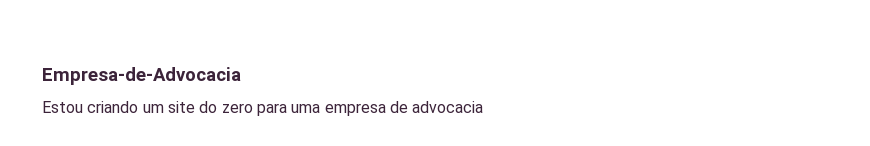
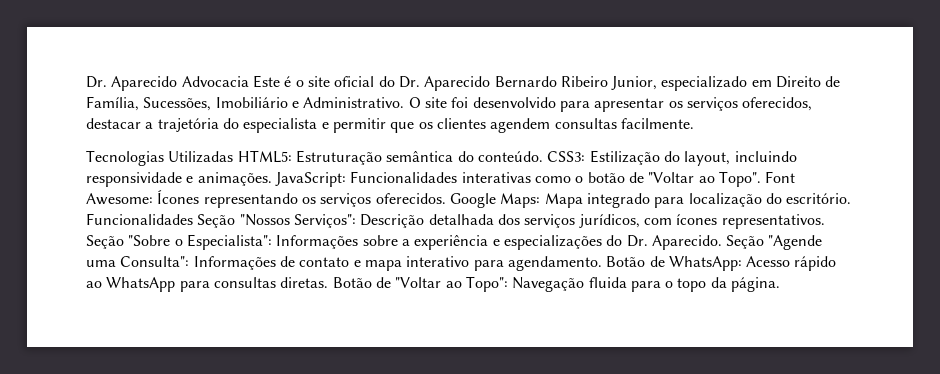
[42,67,241,85] [42,101,484,116] Empresa-de-Advocacia // Estou criando um site do zero para uma empresa de advocacia -> [86,75,841,91] [86,96,813,112] [86,118,694,133] [86,150,797,166] [86,171,796,187] [86,190,852,208] [86,213,825,229] [86,234,823,250] [86,256,837,271] [86,276,781,292] Dr. Aparecido Advocacia Este é o site oficial do Dr. Aparecido Bernardo Ribeiro Junior, especializado em Direito de Família, Sucessões, Imobiliário e Administrativo. O site foi desenvolvido para apresentar os serviços oferecidos, destacar a trajetória do especialista e permitir que os clientes agendem consultas facilmente. // Tecnologias Utilizadas HTML5: Estruturação semântica do conteúdo. CSS3: Estilização do layout, incluindo responsividade e animações. JavaScript: Funcionalidades interativas como o botão de "Voltar ao Topo". Font Awesome: Ícones representando os serviços oferecidos. Google Maps: Mapa integrado para localização do escritório. Funcionalidades Seção "Nossos Serviços": Descrição detalhada dos serviços jurídicos, com ícones representativos. Seção "Sobre o Especialista": Informações sobre a experiência e especializações do Dr. Aparecido. Seção "Agende uma Consulta": Informações de contato e mapa interativo para agendamento. Botão de WhatsApp: Acesso rápido ao WhatsApp para consultas diretas. Botão de "Voltar ao Topo": Navegação fluida para o topo da página.

